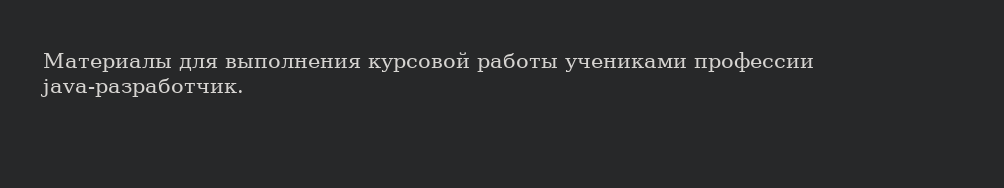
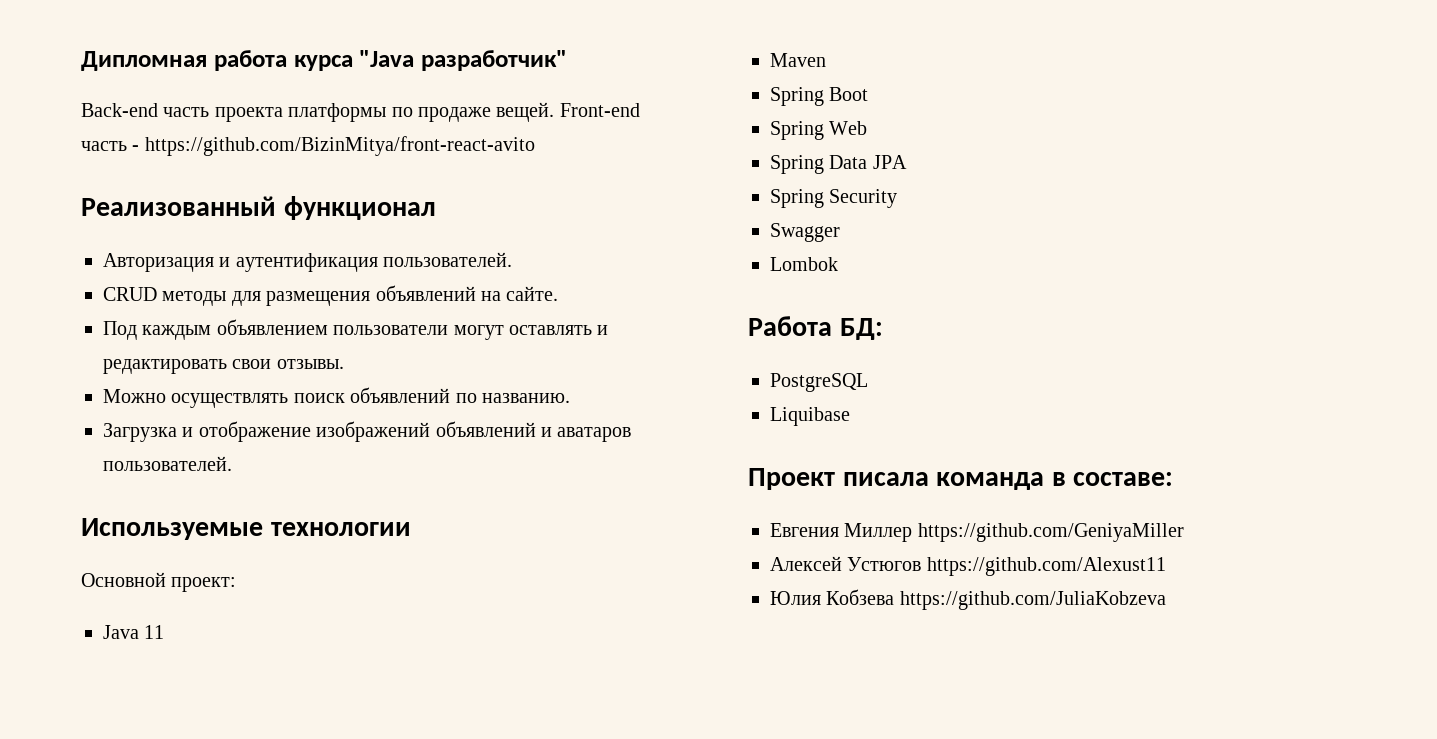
[43,52,814,72] [40,78,244,97] Материалы для выполнения курсовой работы учениками профессии java-разработчик. -> [81,50,567,71] [81,102,640,122] [81,136,535,156] [81,196,436,220] [103,252,513,272] [103,285,559,306] [103,319,609,340] [103,359,344,374] [103,387,570,408] [103,421,632,442] [103,456,232,471] [81,518,411,540] [81,572,237,592] [103,625,165,639] [770,53,826,67] [770,87,869,106] [770,121,868,140] [770,155,907,174] [770,189,898,208] [770,223,840,242] [770,257,838,271] [748,316,883,340] [770,373,868,392] [770,407,850,426] [748,468,1174,490] [770,523,1184,542] [770,556,1166,576] [770,589,1166,610] Дипломная работа курса "Java разработчик" // Back-end часть проекта платформы по продаже вещей. Front-end часть - https://github.com/BizinMitya/front-react-avito // Реализованный функционал // Авторизация и аутентификация пользователей. // CRUD методы для размещения объявлений на сайте. // Под каждым объявлением пользователи могут оставлять и редактировать свои отзывы. // Можно осуществлять поиск объявлений по названию. // Загрузка и отображение изображений объявлений и аватаров пользователей. // Используемые технологии // Основной проект: // Java 11 // Maven // Spring Boot // Spring Web // Spring Data JPA // Spring Security // Swagger // Lombok // Работа БД: // PostgreSQL // Liquibase // Проект писала команда в составе: // Евгения Миллер https://github.com/GeniyaMiller // Алексей Устюгов https://github.com/Alexust11 // Юлия Кобзева https://github.com/JuliaKobzeva

